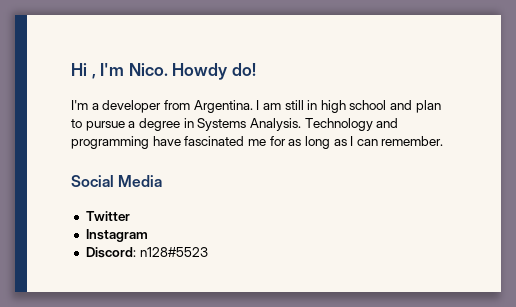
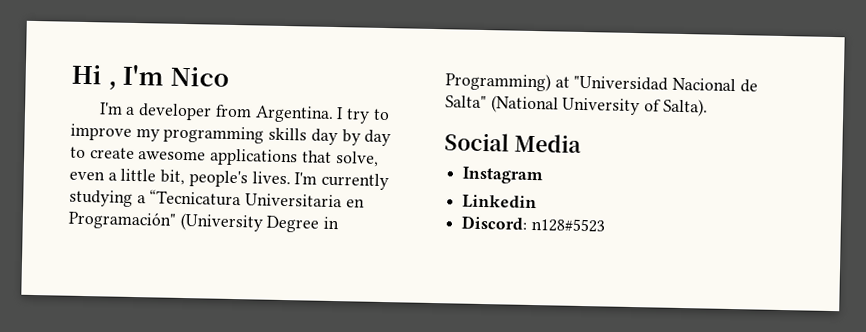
[128,63,256,80] Nico. Howdy do! -> [169,66,229,87] Nico
[262,100,441,113] [71,118,399,131] [71,136,444,149] am still in high school and plan to pursue a degree in Systems Analysis. Technology and programming have fascinated me for as long as I can remember. -> [346,108,390,124] [70,123,392,147] [70,146,379,167] [69,168,390,191] [69,189,365,208] [68,210,340,233] [445,72,758,93] [445,95,708,117] try to improve my programming skills day by day to create awesome applications that solve, even a little bit, people's lives. I'm currently studying a “Tecnicatura Universitaria en Programación" (University Degree in Programming) at "Universidad Nacional de Salta" (National University of Salta).
[85,211,130,221] [85,229,148,242] Twitter // Instagram -> [462,166,544,185] [462,194,538,210] Instagram // Linkedin

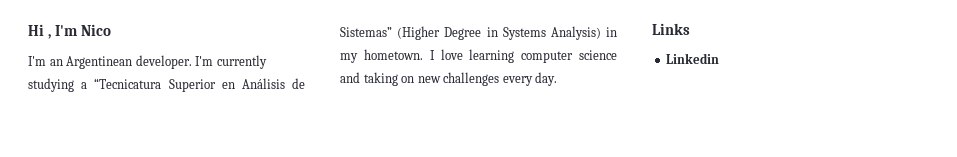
[125,103,390,124] [70,123,392,147] [70,146,379,167] [69,168,291,188] a developer from Argentina. I try to improve my programming skills day by day to create awesome applications that solve, even a little bit, people's lives. -> [49,55,192,69] an Argentinean developer.
[245,193,365,208] [68,210,340,233] [445,72,758,93] [445,95,708,117] [444,132,582,153] [462,166,544,185] Universitaria en Programación" (University Degree in Programming) at "Universidad Nacional de Salta" (National University of Salta). // Social Media // Instagram -> [168,78,305,92] [340,26,617,40] [340,49,617,63] [340,72,558,86] [652,23,690,35] Superior en Análisis de Sistemas” (Higher Degree in Systems Analysis) in my hometown. I love learning computer science and taking on new challenges every day. // Links
[461,215,605,233] // Discord: n128#5523 -> (720, 58) none

